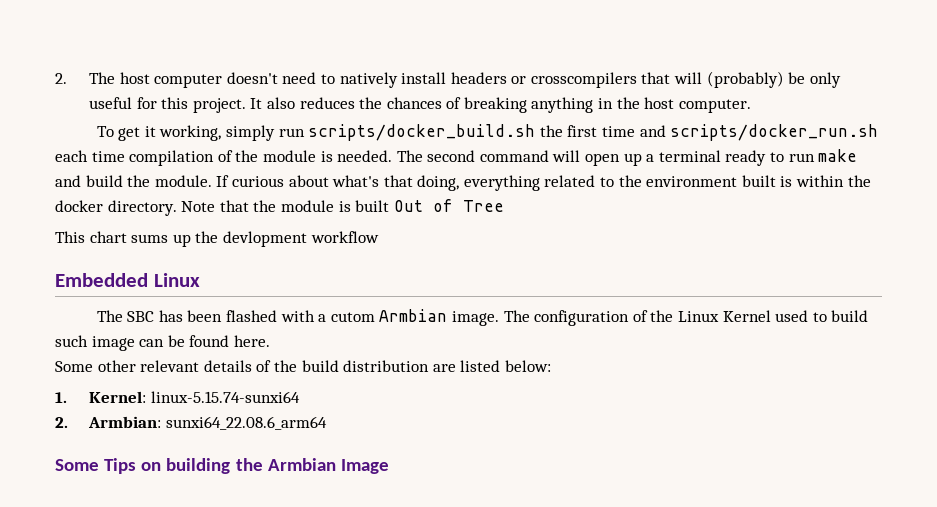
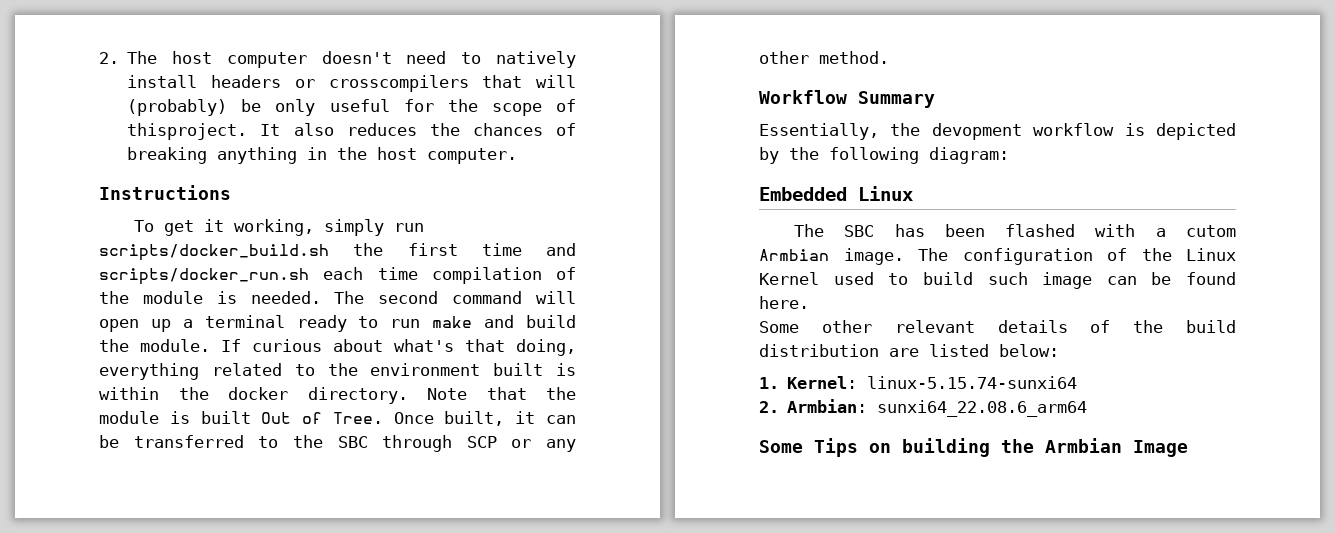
[161,97,246,113] this project. -> [447,99,576,116] [127,123,248,140] the scope of thisproject.
(751, 106) none -> [99,185,231,200] // Instructions
[462,200,504,212] [55,231,379,247] Tree // This chart sums up the devlopment workflow -> [332,411,576,426] [99,435,576,452] [759,51,889,64] [759,90,935,108] [759,123,1236,140] [759,147,1009,164] Tree. Once built, it can be transferred to the SBC through SCP or any other method. // Workflow Summary // Essentially, the devopment workflow is depicted by the following diagram:

